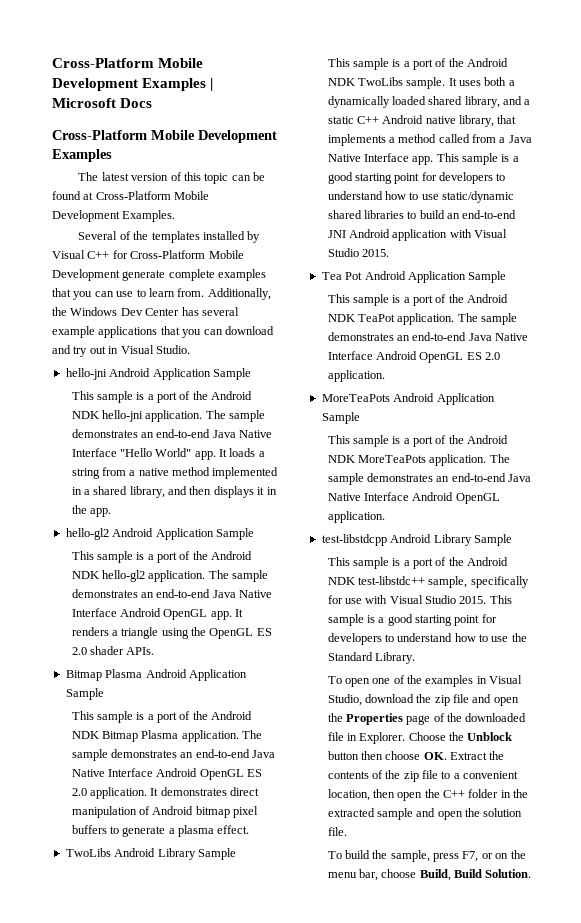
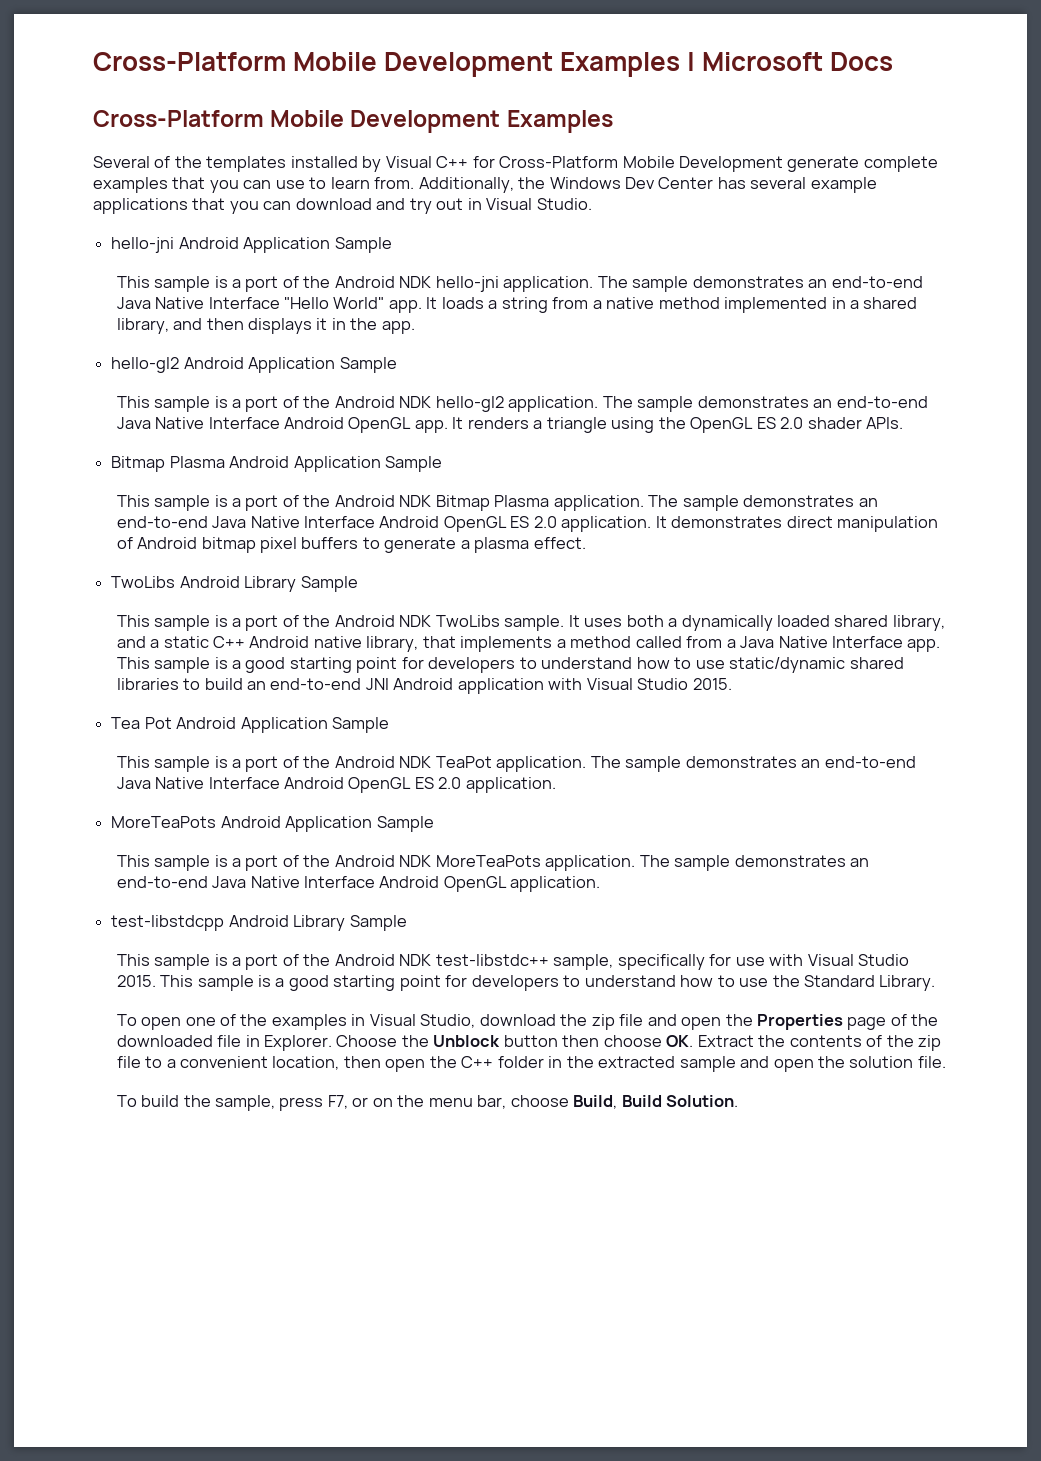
[78,172,266,184] [52,191,210,200] [52,210,176,222] // The latest version of this topic can be found at Cross-Platform Mobile Development Examples. -> (613, 121) none

